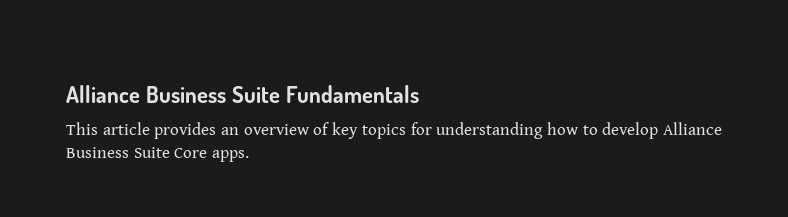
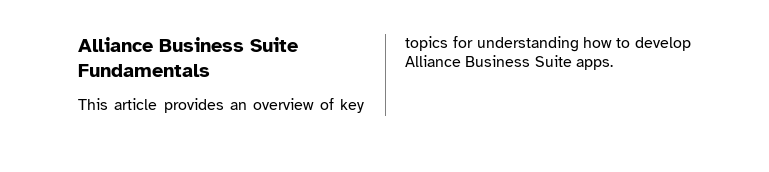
[174,148,208,158] Core -> (572, 61) none

